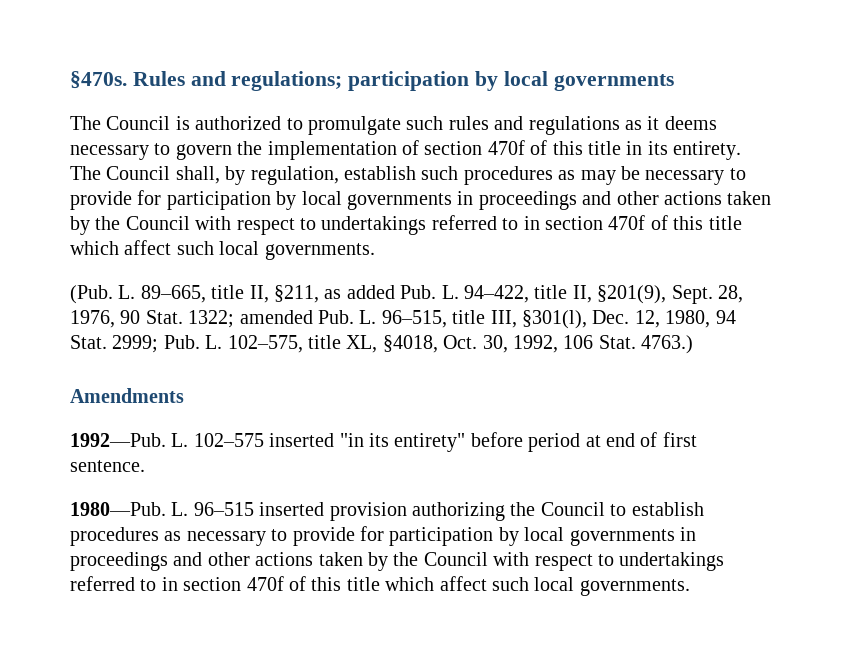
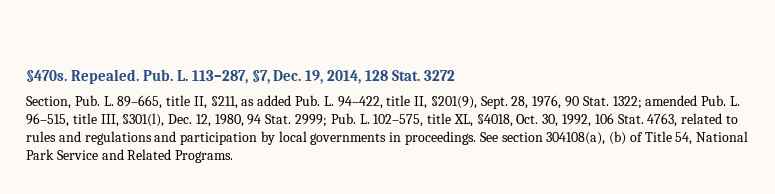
[132,71,674,91] [70,116,717,135] [70,140,742,160] [70,166,746,185] [70,190,772,210] [70,215,742,235] [70,240,375,260] [70,285,113,304] Rules and regulations; participation by local governments // The Council is authorized to promulgate such rules and regulations as it deems necessary to govern the implementation of section 470f of this title in its entirety. The Council shall, by regulation, establish such procedures as may be necessary to provide for participation by local governments in proceedings and other actions taken by the Council with respect to undertakings referred to in section 470f of this title which affect such local governments. // (Pub. -> [70,69,456,84] [26,95,100,109] Repealed. Pub. L. 113–287, §7, Dec. 19, 2014, 128 Stat. 3272 // Section, Pub.
[641,335,694,354] [70,388,184,403] [70,432,697,452] [70,460,145,472] [70,502,704,521] [70,526,696,546] [70,552,725,571] [70,576,690,596] 4763.) // Amendments // 1992—Pub. L. 102–575 inserted "in its entirety" before period at end of first sentence. // 1980—Pub. L. 96–515 inserted provision authorizing the Council to establish procedures as necessary to provide for participation by local governments in proceedings and other actions taken by the Council with respect to undertakings referred to in section 470f of this title which affect such local governments. -> [647,113,738,127] [26,131,749,145] [26,149,234,163] 4763, related to rules and regulations and participation by local governments in proceedings. See section 304108(a), (b) of Title 54, National Park Service and Related Programs.

